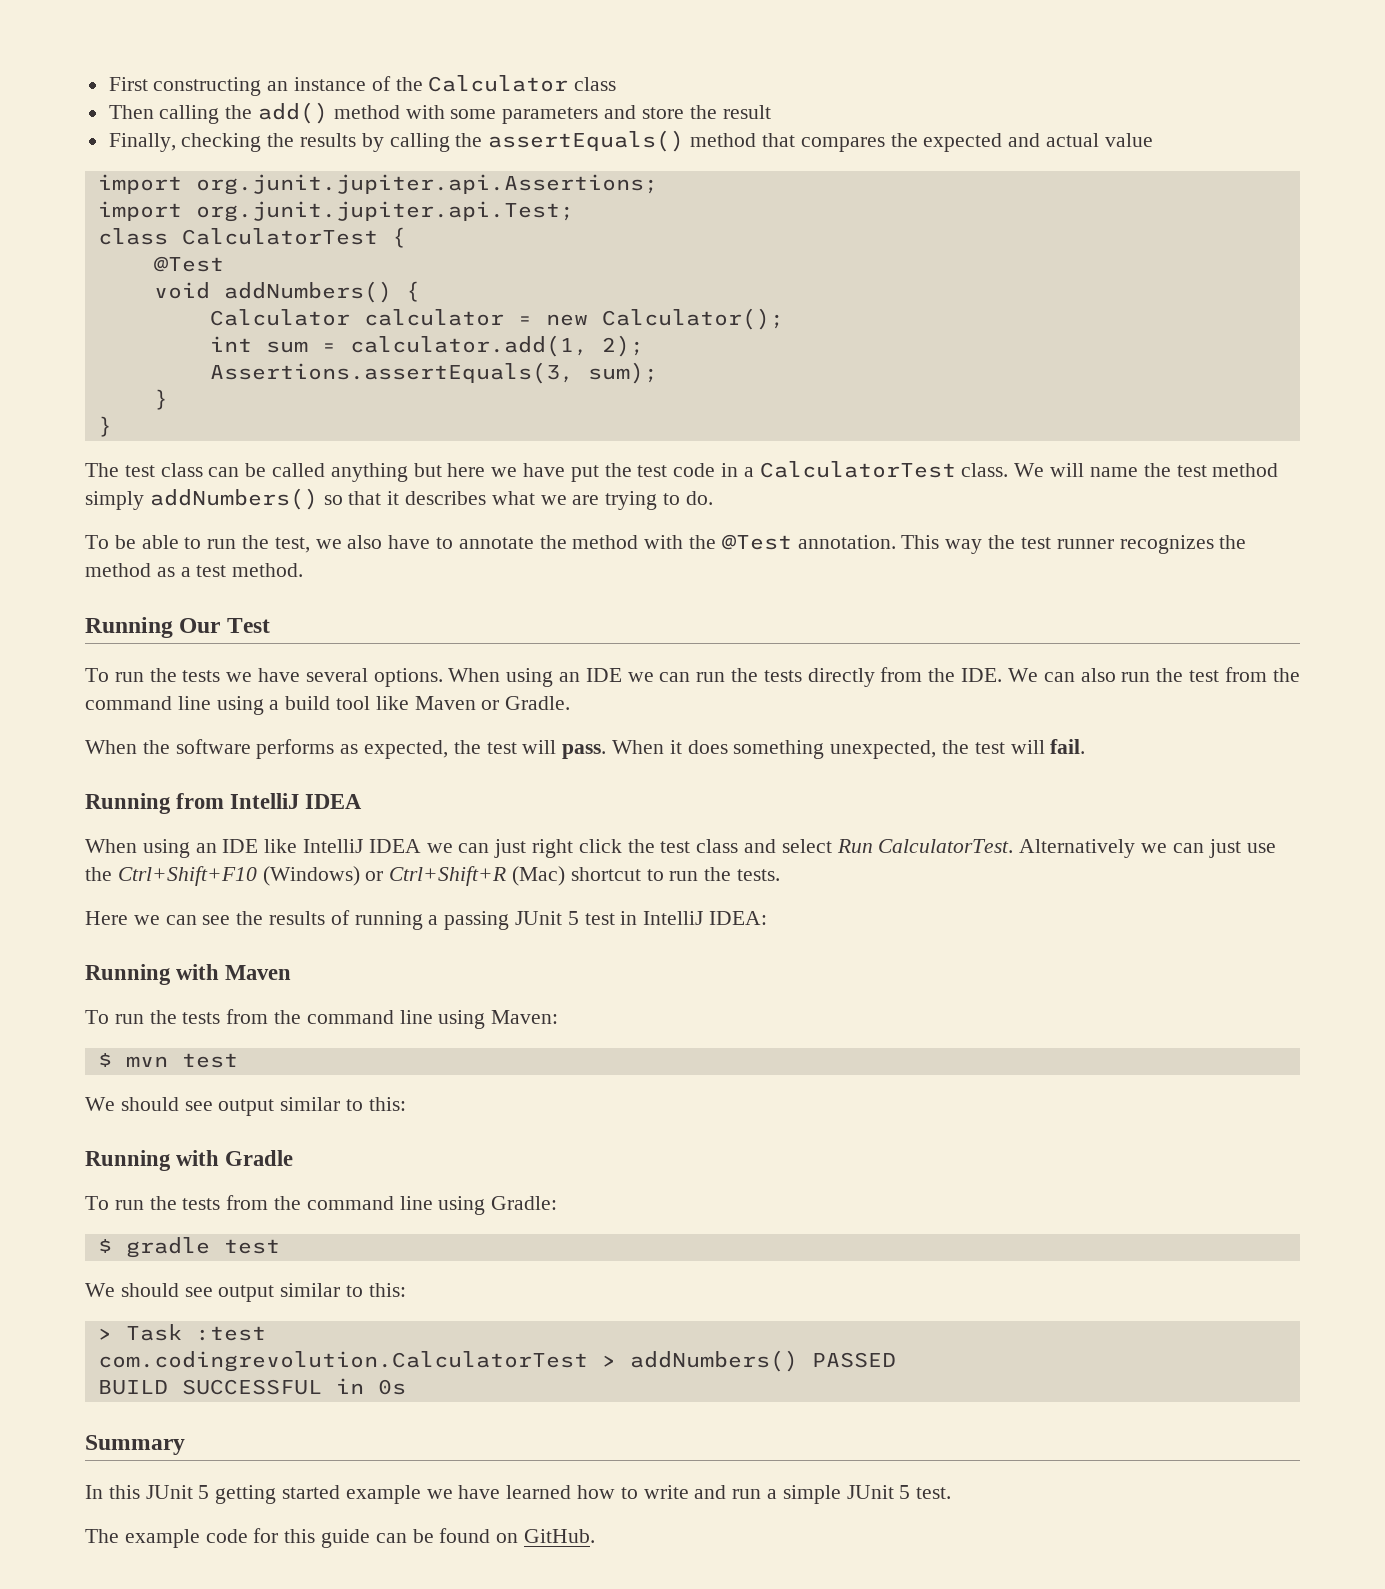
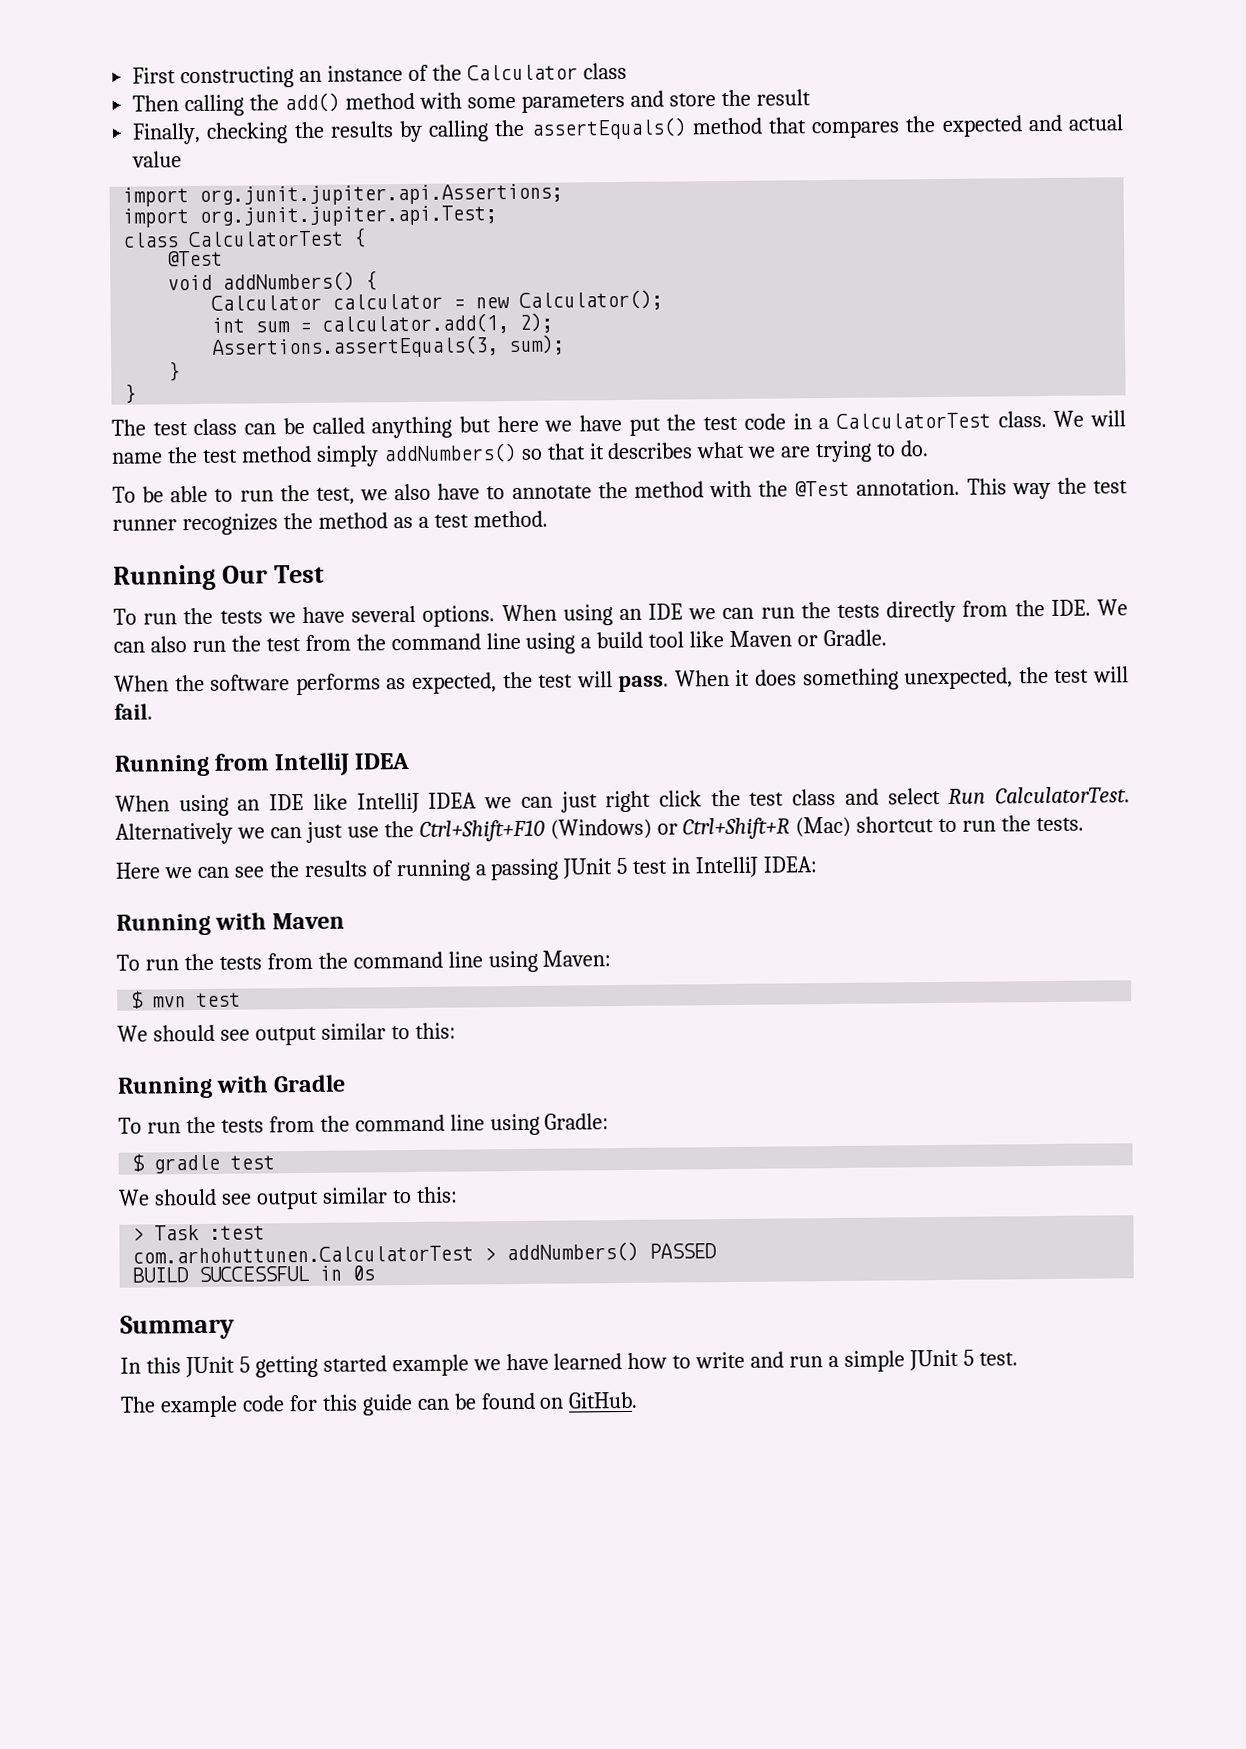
[97,1351,588,1372] com.codingrevolution.CalculatorTest -> [132,1245,475,1264] com.arhohuttunen.CalculatorTest

